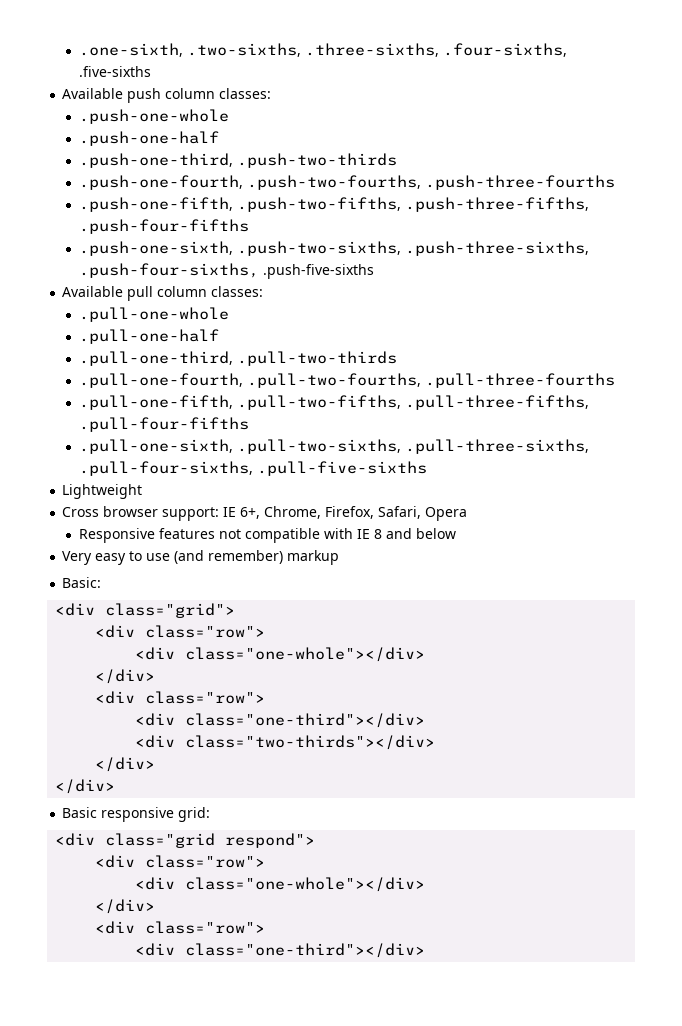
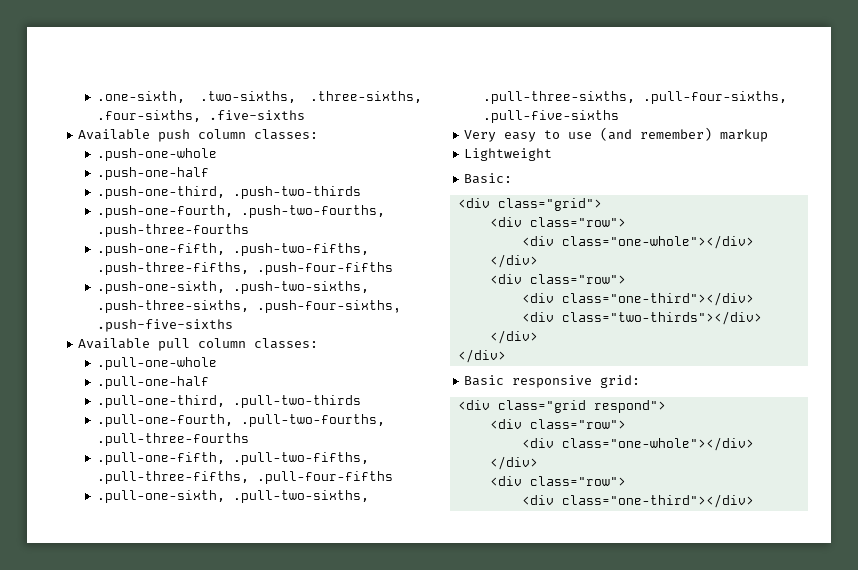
[62,484,143,499] [62,506,468,521] [78,528,456,543] // Lightweight // Cross browser support: IE 6+, Chrome, Firefox, Safari, Opera // Responsive features not compatible with IE 8 and below -> (619, 116) none
(340, 557) none -> [464,148,553,161] // Lightweight

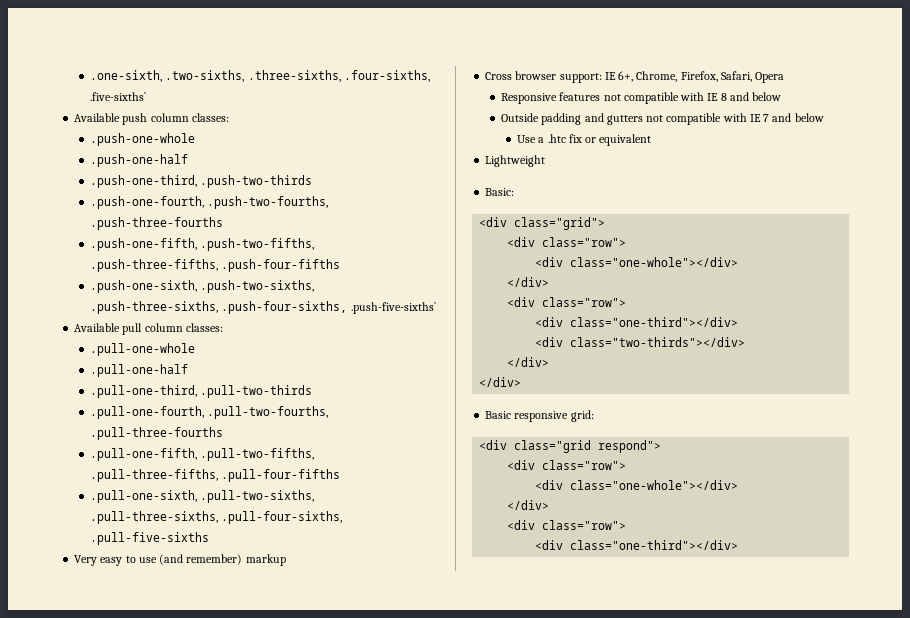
[208,110,305,120] .five-sixths -> [90,92,147,101] .five-sixths`
[96,319,233,332] .push-five-sixths -> [350,302,436,314] .push-five-sixths`
(769, 135) none -> [485,71,785,83] [501,92,782,104] [501,113,824,125] [517,134,652,146] // Cross browser support: IE 6+, Chrome, Firefox, Safari, Opera // Responsive features not compatible with IE 8 and below // Outside padding and gutters not compatible with IE 7 and below // Use a .htc fix or equivalent

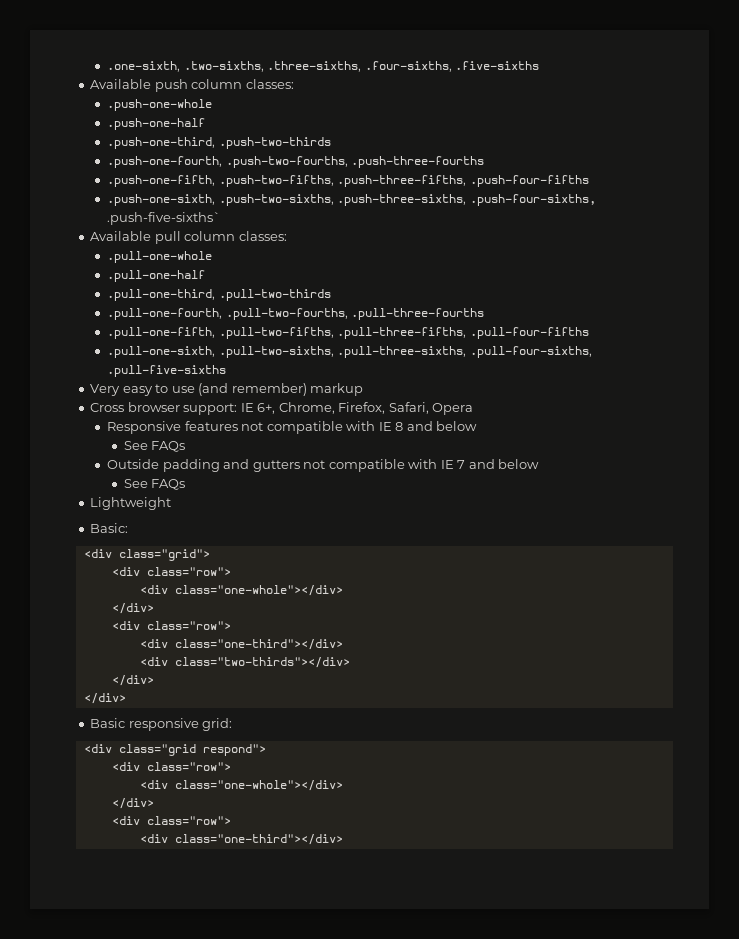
[90,92,147,101] .five-sixths` -> [455,61,540,70] .five-sixths
(782, 96) none -> [123,441,186,452] // See FAQs
[517,134,652,146] Use a .htc fix or equivalent -> [123,479,186,490] See FAQs

